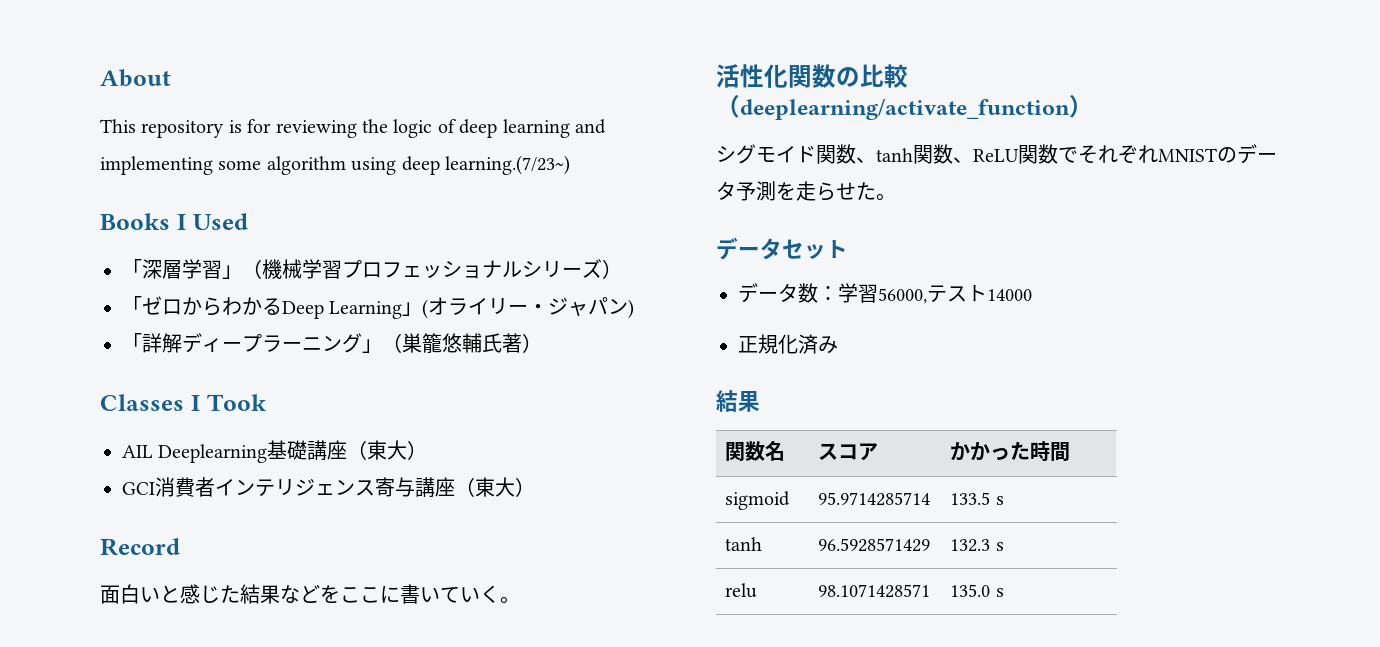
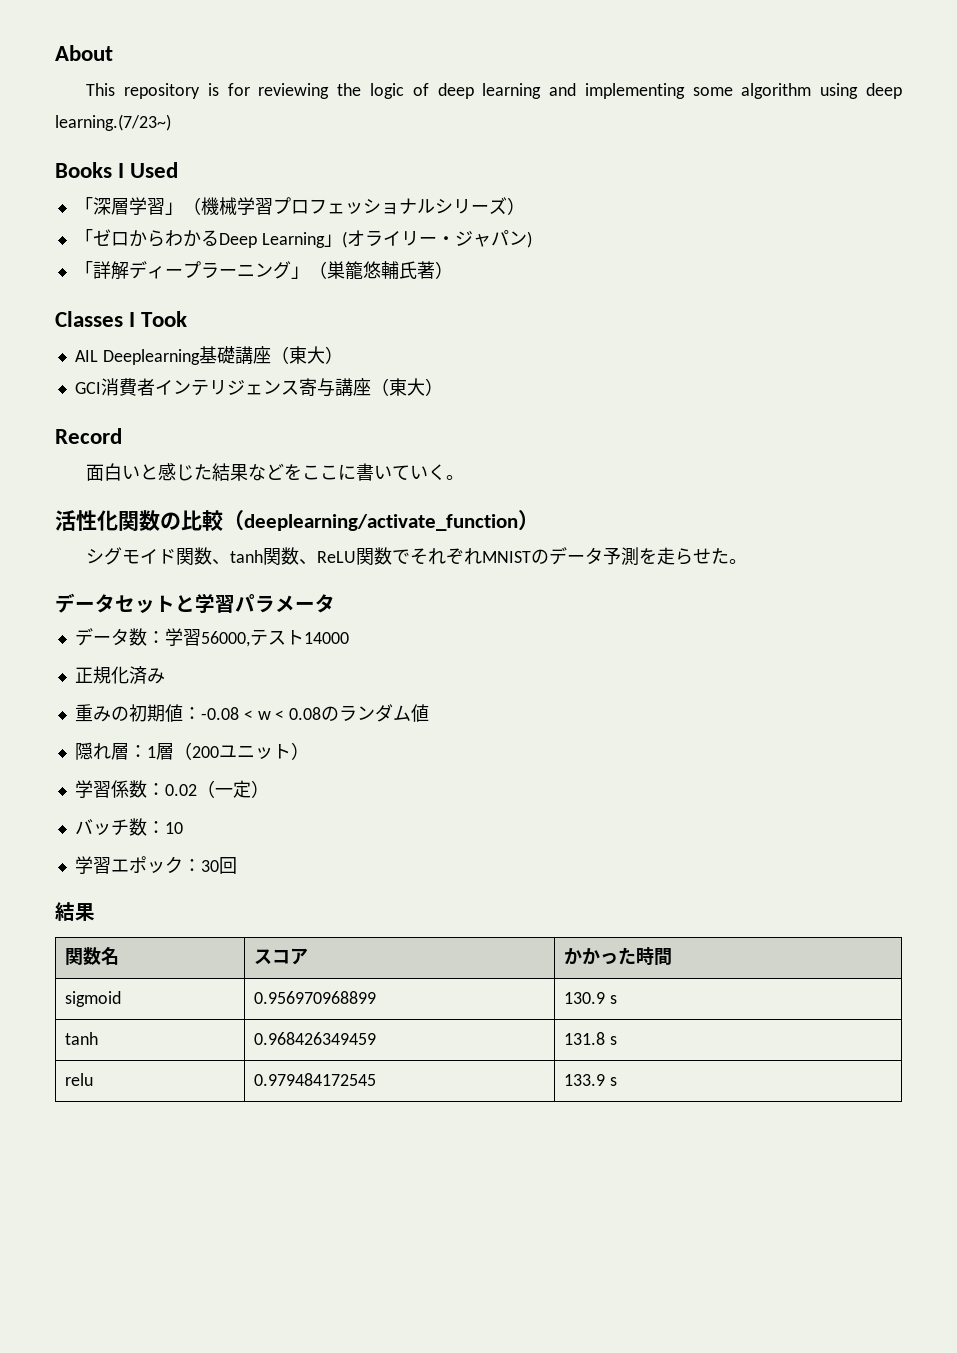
(848, 249) none -> [175,593,335,613] と学習パラメータ
(838, 345) none -> [74,704,430,722] [74,742,309,760] [74,780,269,798] [74,818,183,836] [74,856,237,874] // 重みの初期値：-0.08 < w < 0.08のランダム値 // 隠れ層：1層（200ユニット） // 学習係数：0.02（一定） // バッチ数：10 // 学習エポック：30回
[818,492,931,506] [950,492,991,505] 95.9714285714 | 133.5 -> [254,991,377,1004] [564,992,606,1004] 0.956970968899 | 130.9
[818,538,931,552] [950,539,991,552] 96.5928571429 | 132.3 -> [254,1032,377,1045] [564,1032,606,1045] 0.968426349459 | 131.8
[818,584,931,598] [950,584,991,597] 98.1071428571 | 135.0 -> [254,1073,377,1086] [564,1074,606,1086] 0.979484172545 | 133.9

